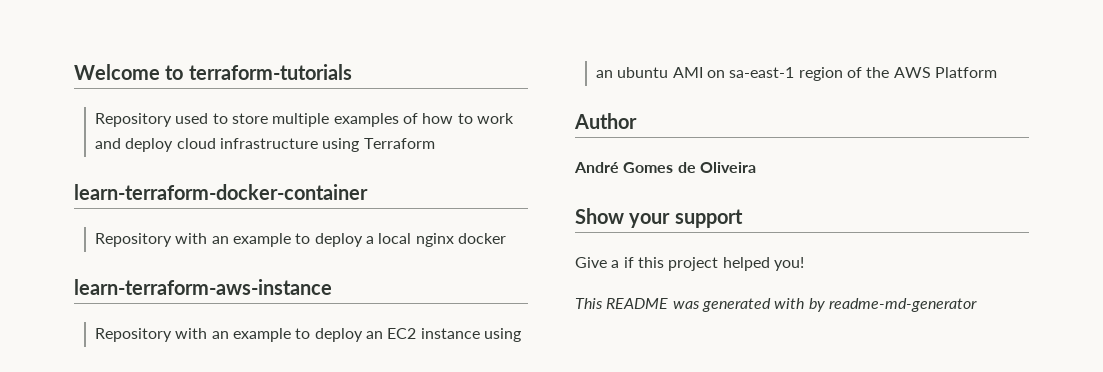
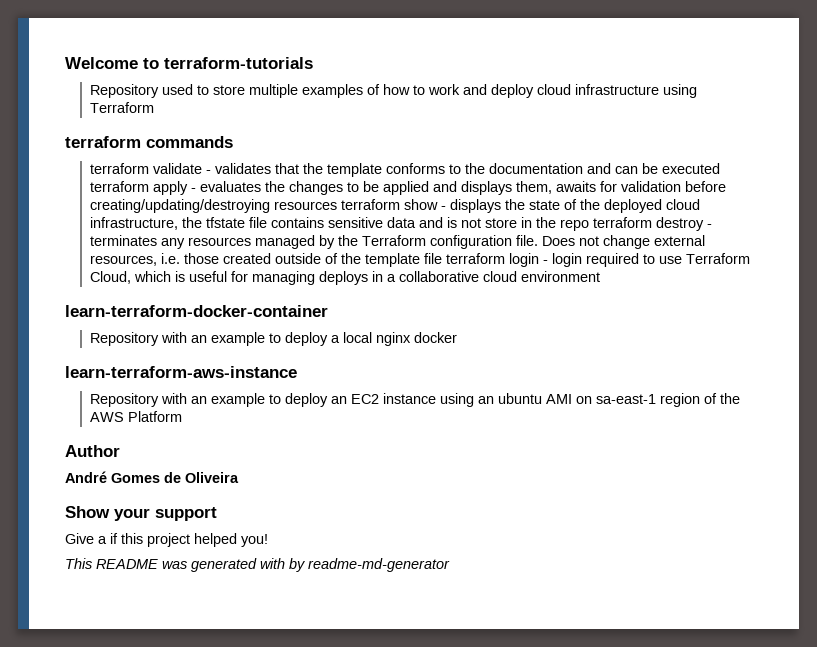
(435, 143) none -> [65,136,233,148] [90,163,721,177] [90,181,727,195] [90,199,701,213] [90,217,713,231] [90,235,706,249] [90,253,751,267] [90,271,601,285] // terraform commands // terraform validate - validates that the template conforms to the documentation and can be executed terraform apply - evaluates the changes to be applied and displays them, awaits for validation before creating/updating/destroying resources terraform show - displays the state of the deployed cloud infrastructure, the tfstate file contains sensitive data and is not store in the repo terraform destroy - terminates any resources managed by the Terraform configuration file. Does not change external resources, i.e. those created outside of the template file terraform login - login required to use Terraform Cloud, which is useful for managing deploys in a collaborative cloud environment

